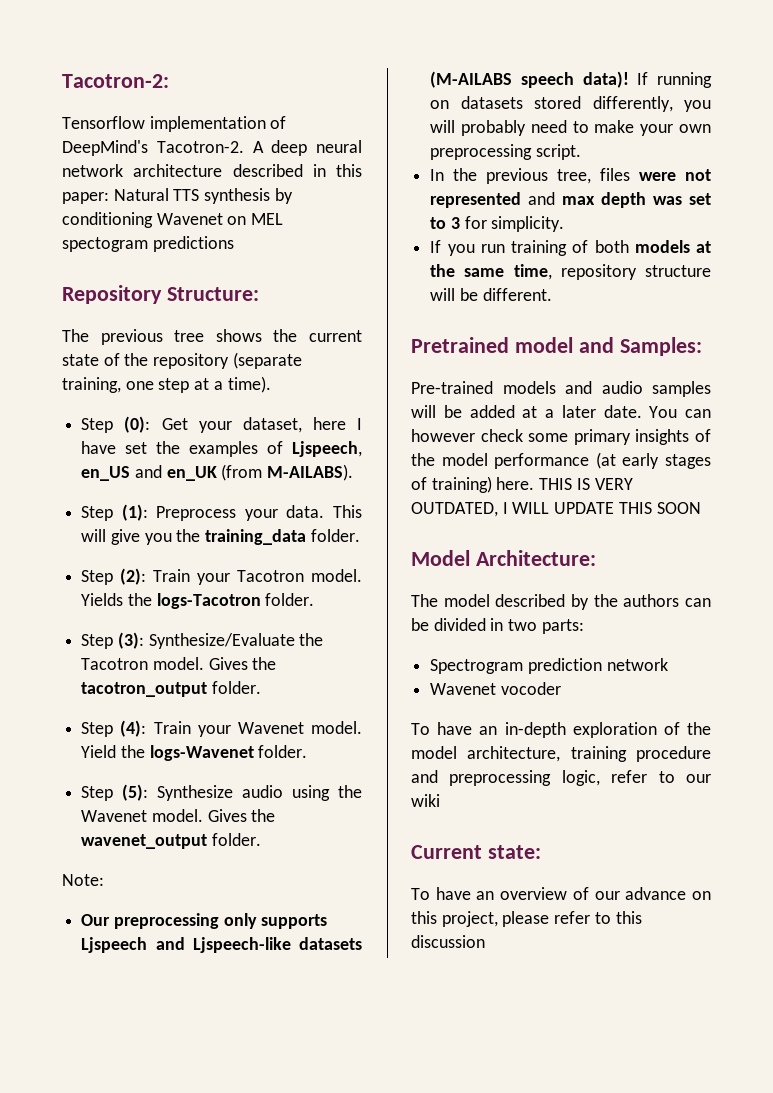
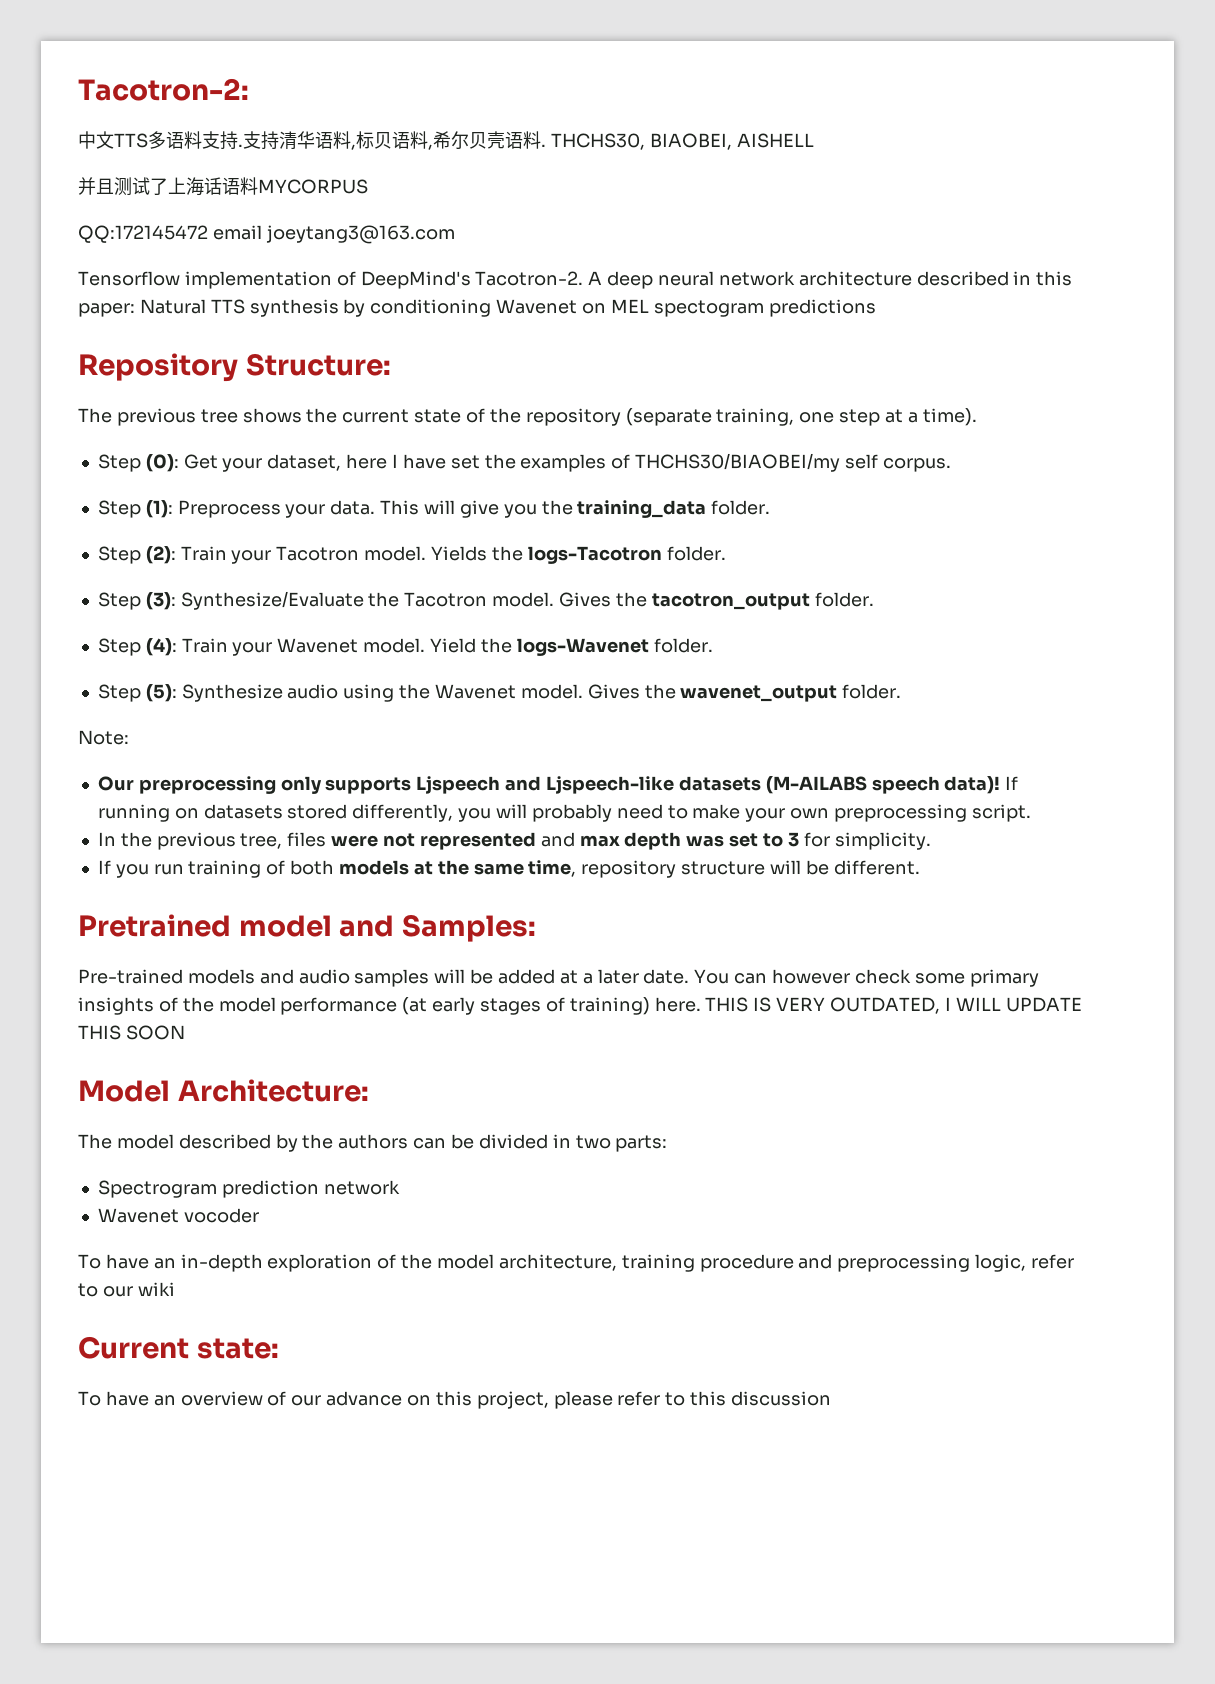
(169, 81) none -> [78,131,814,150] [78,177,368,196] [78,225,455,244] // 中文TTS多语料支持.支持清华语料,标贝语料,希尔贝壳语料. THCHS30, BIAOBEI, AISHELL // 并且测试了上海话语料MYCORPUS // QQ:172145472 email joeytang3@163.com
[292,441,362,457] [81,464,354,481] Ljspeech, en_US and en_UK (from M-AILABS). -> [635,453,951,472] THCHS30/BIAOBEI/my self corpus.

